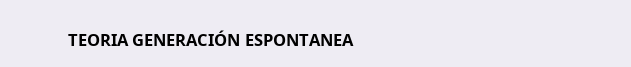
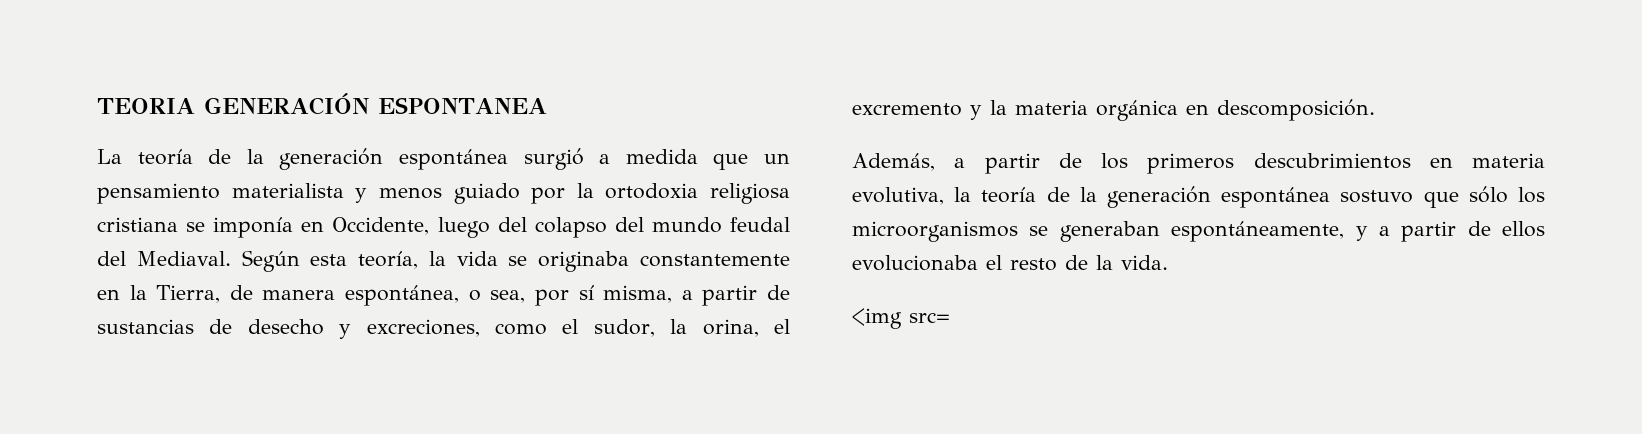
(354, 40) none -> [97,148,791,170] [97,183,790,204] [97,217,791,238] [97,250,790,272] [97,285,791,306] [97,319,790,339] [852,99,1375,121] [852,153,1545,174] [852,186,1545,208] [852,221,1545,242] [852,255,1168,271] [852,308,950,329] // La teoría de la generación espontánea surgió a medida que un pensamiento materialista y menos guiado por la ortodoxia religiosa cristiana se imponía en Occidente, luego del colapso del mundo feudal del Mediaval. Según esta teoría, la vida se originaba constantemente en la Tierra, de manera espontánea, o sea, por sí misma, a partir de sustancias de desecho y excreciones, como el sudor, la orina, el excremento y la materia orgánica en descomposición. // Además, a partir de los primeros descubrimientos en materia evolutiva, la teoría de la generación espontánea sostuvo que sólo los microorganismos se generaban espontáneamente, y a partir de ellos evolucionaba el resto de la vida. // <img src=

